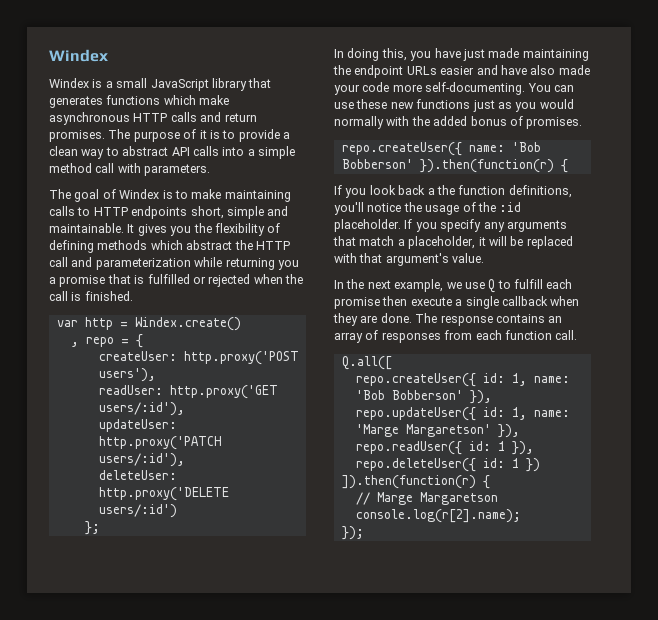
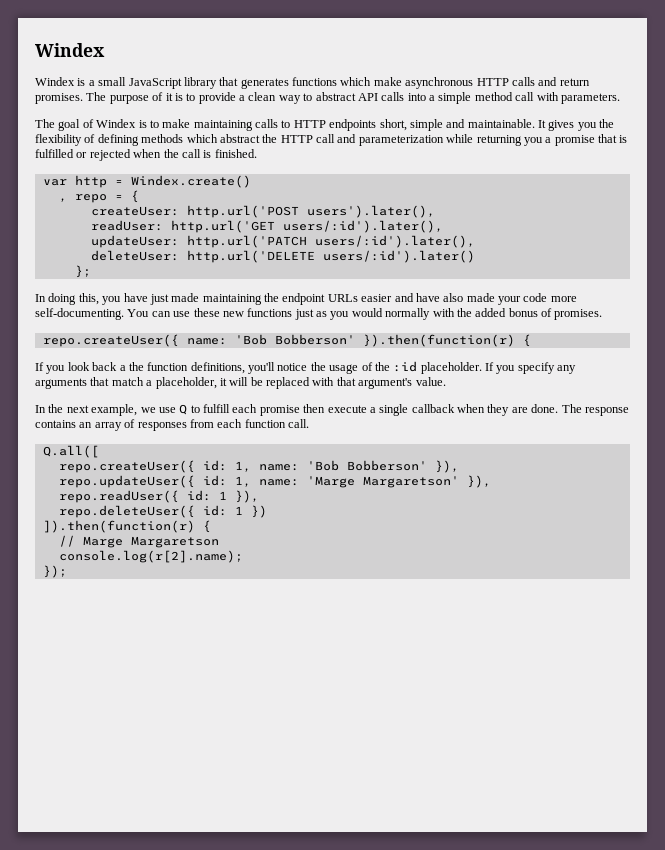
[183,351,299,365] [98,368,156,382] http.proxy('POST users'), -> [186,205,435,218] http.url('POST users').later(),
[169,385,278,399] [98,402,185,416] http.proxy('GET users/:id'), -> [170,220,443,233] http.url('GET users/:id').later(),
[98,436,222,450] [98,453,185,467] http.proxy('PATCH users/:id'), -> [186,235,475,248] http.url('PATCH users/:id').later(),
[98,487,229,501] [98,504,177,518] http.proxy('DELETE users/:id') -> [186,250,475,263] http.url('DELETE users/:id').later()

